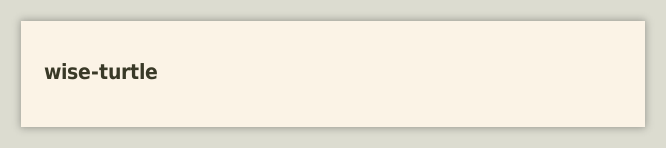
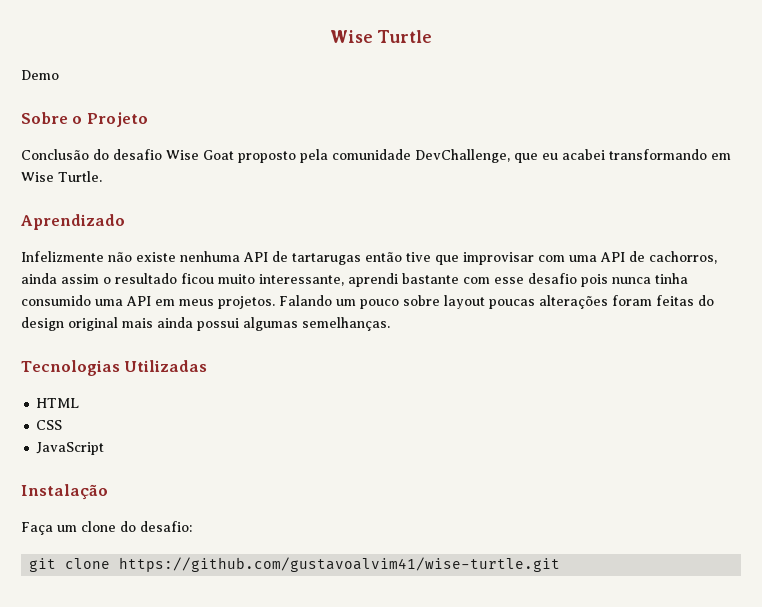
[44,63,158,80] wise-turtle -> [329,30,433,43] [21,70,59,80] [21,112,148,127] [21,149,731,163] [21,171,102,182] [21,214,125,230] [21,251,717,265] [21,273,688,287] [21,295,714,309] [21,317,390,331] [21,360,208,376] [36,398,80,408] [36,420,63,430] [36,442,105,455] [21,484,108,500] [21,521,192,535] [29,557,561,572] Wise Turtle // Demo // Sobre o Projeto // Conclusão do desafio Wise Goat proposto pela comunidade DevChallenge, que eu acabei transformando em Wise Turtle. // Aprendizado // Infelizmente não existe nenhuma API de tartarugas então tive que improvisar com uma API de cachorros, ainda assim o resultado ficou muito interessante, aprendi bastante com esse desafio pois nunca tinha consumido uma API em meus projetos. Falando um pouco sobre layout poucas alterações foram feitas do design original mais ainda possui algumas semelhanças. // Tecnologias Utilizadas // HTML // CSS // JavaScript // Instalação // Faça um clone do desafio: // git clone https://github.com/gustavoalvim41/wise-turtle.git

